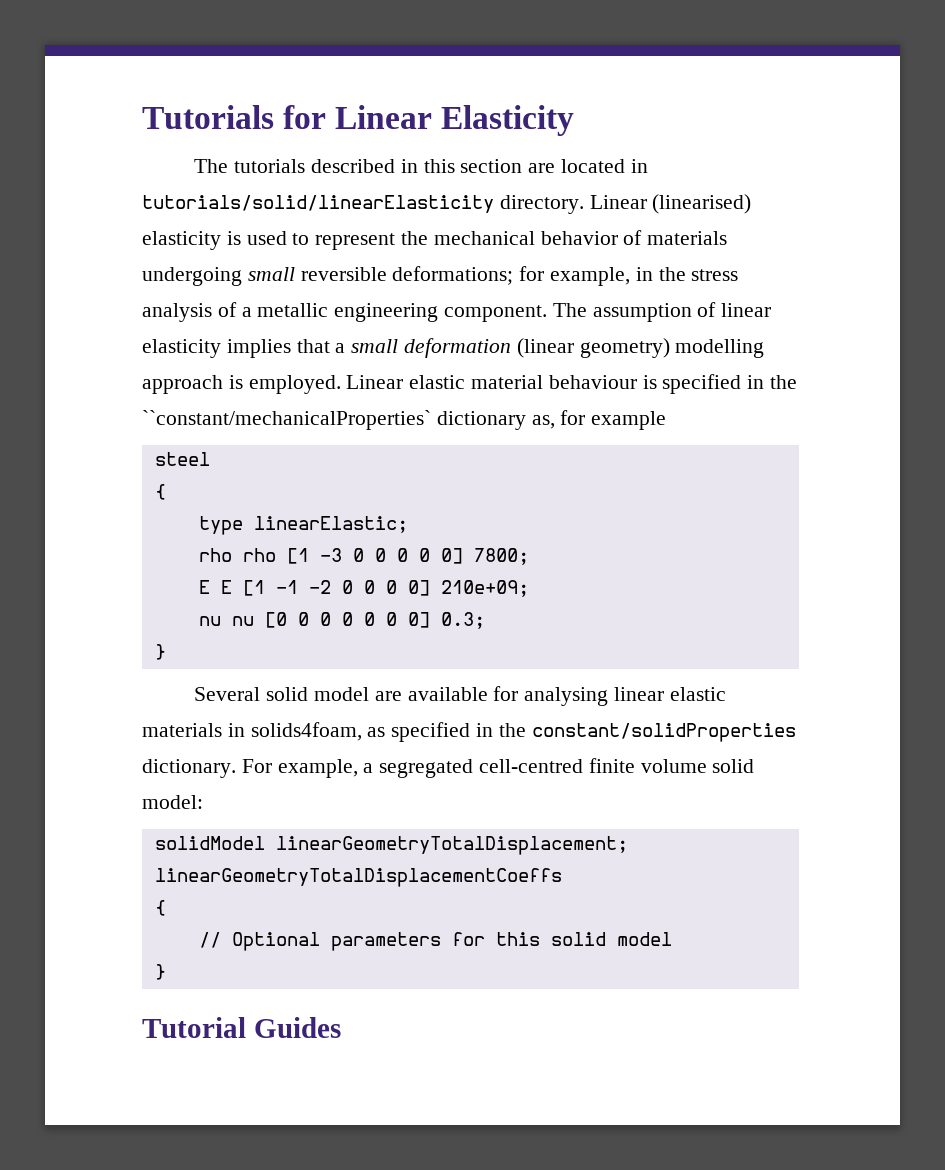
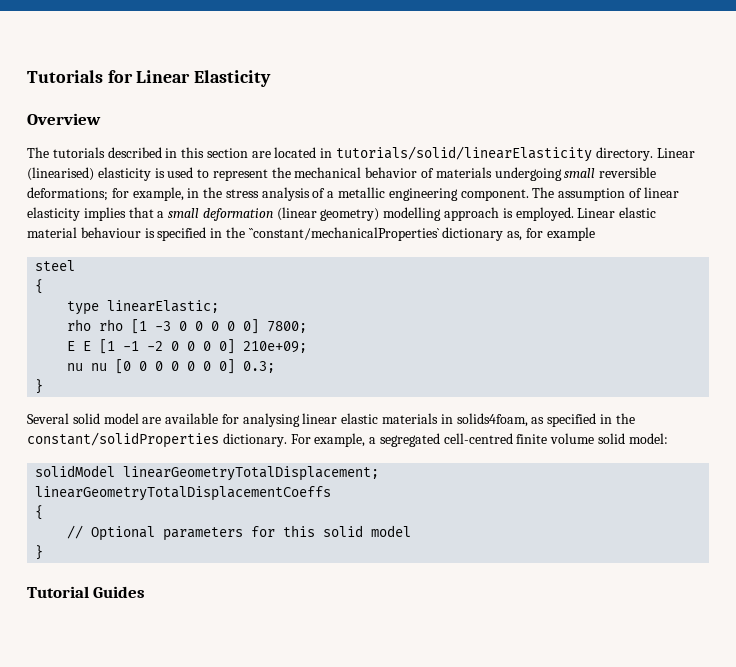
(575, 120) none -> [27,113,101,125] // Overview

